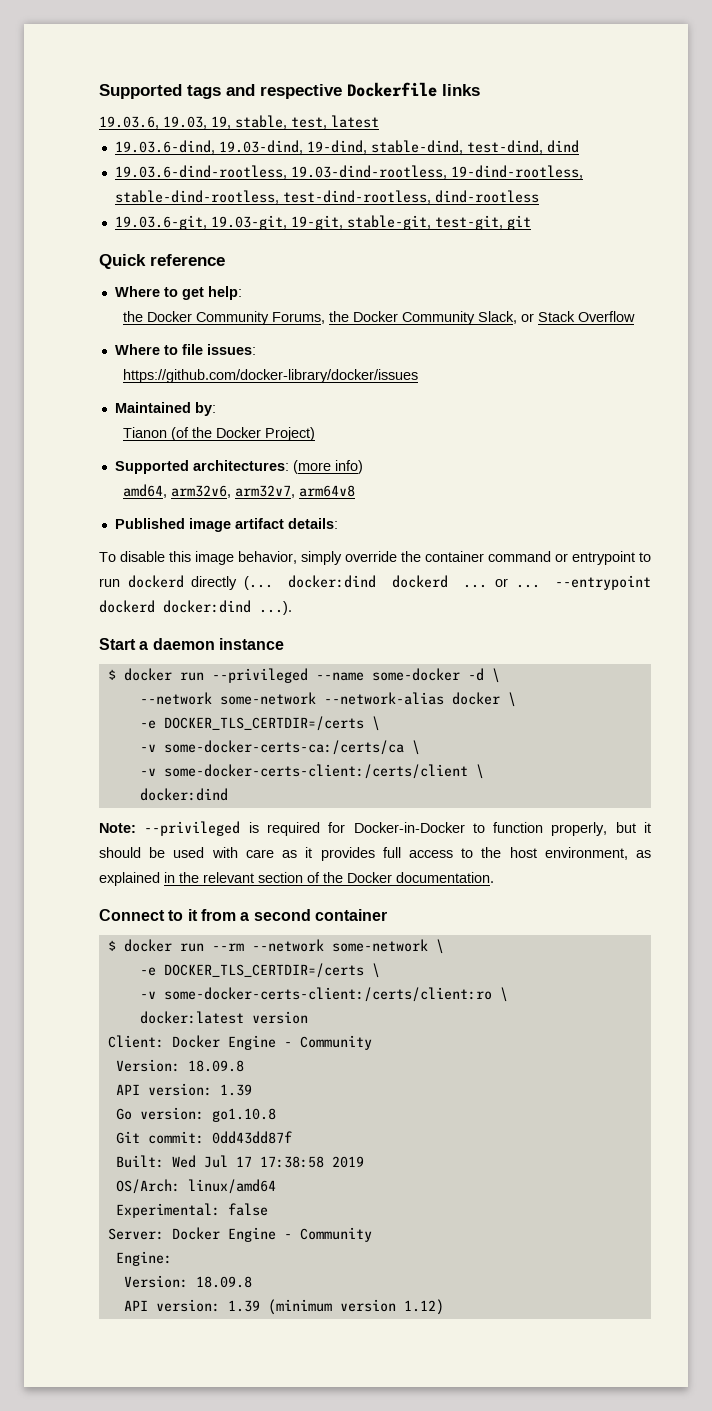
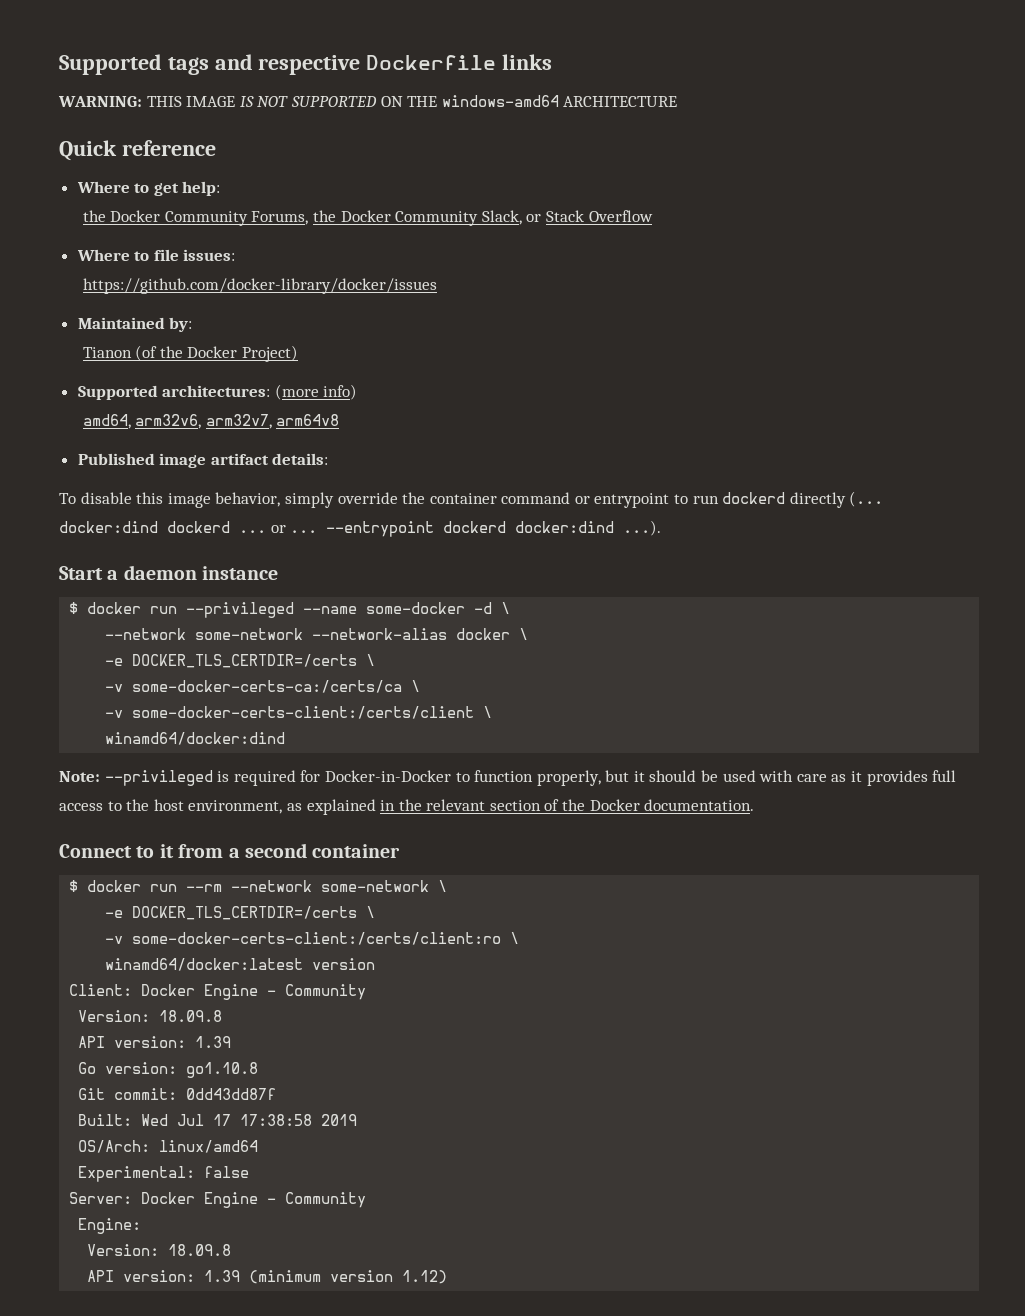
[99,115,379,129] [114,140,579,154] [114,165,583,179] [114,190,539,204] [114,215,531,230] 19.03.6, 19.03, 19, stable, test, latest // 19.03.6-dind, 19.03-dind, 19-dind, stable-dind, test-dind, dind // 19.03.6-dind-rootless, 19.03-dind-rootless, 19-dind-rootless, stable-dind-rootless, test-dind-rootless, dind-rootless // 19.03.6-git, 19.03-git, 19-git, stable-git, test-git, git -> [58,95,678,107] WARNING: THIS IMAGE IS NOT SUPPORTED ON THE windows-amd64 ARCHITECTURE
[139,788,228,801] docker:dind -> [105,732,286,745] winamd64/docker:dind
[139,1011,244,1024] docker:latest -> [105,958,304,971] winamd64/docker:latest

